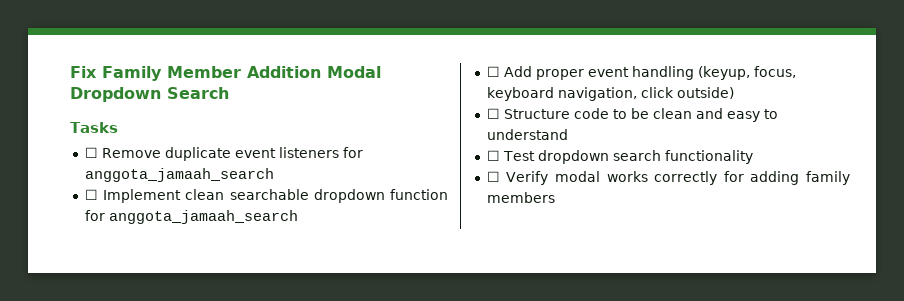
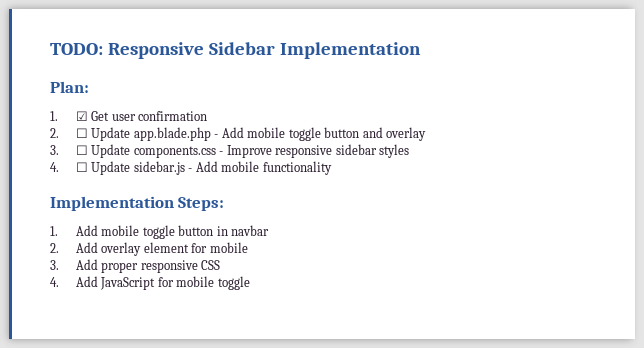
[70,66,381,81] [70,87,229,102] [70,122,118,133] [84,147,363,161] [84,168,274,182] [84,189,448,203] [84,210,298,224] [486,66,796,80] [486,87,734,101] [486,108,778,122] [486,129,568,140] [486,150,753,164] [486,171,850,185] [486,192,555,203] Fix Family Member Addition Modal Dropdown Search // Tasks // ☐ Remove duplicate event listeners for anggota_jamaah_search // ☐ Implement clean searchable dropdown function for anggota_jamaah_search // ☐ Add proper event handling (keyup, focus, keyboard navigation, click outside) // ☐ Structure code to be clean and easy to understand // ☐ Test dropdown search functionality // ☐ Verify modal works correctly for adding family members -> [50,42,421,59] [50,81,89,93] [50,111,208,121] [50,127,427,141] [50,144,410,158] [50,161,332,175] [50,196,225,211] [50,225,270,239] [50,242,248,256] [50,259,221,273] [50,276,250,290] TODO: Responsive Sidebar Implementation // Plan: // 1. ☑ Get user confirmation // 2. ☐ Update app.blade.php - Add mobile toggle button and overlay // 3. ☐ Update components.css - Improve responsive sidebar styles // 4. ☐ Update sidebar.js - Add mobile functionality // Implementation Steps: // 1. Add mobile toggle button in navbar // 2. Add overlay element for mobile // 3. Add proper responsive CSS // 4. Add JavaScript for mobile toggle

